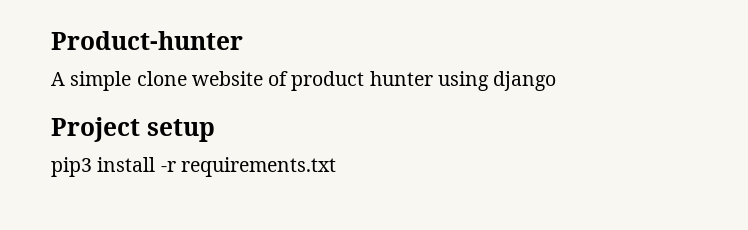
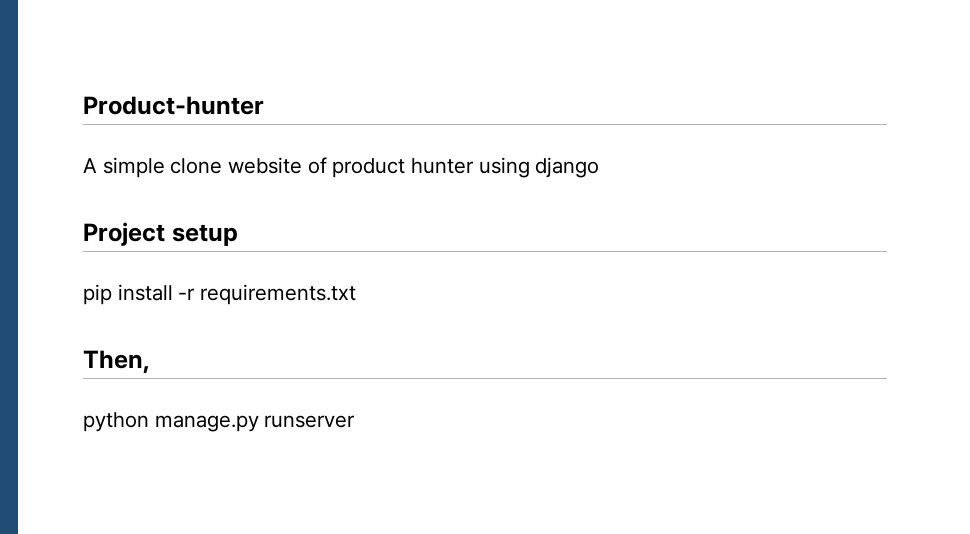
[51,157,92,177] pip3 -> [83,284,112,305] pip
(336, 167) none -> [83,350,150,374] [83,412,356,432] // Then, // python manage.py runserver

